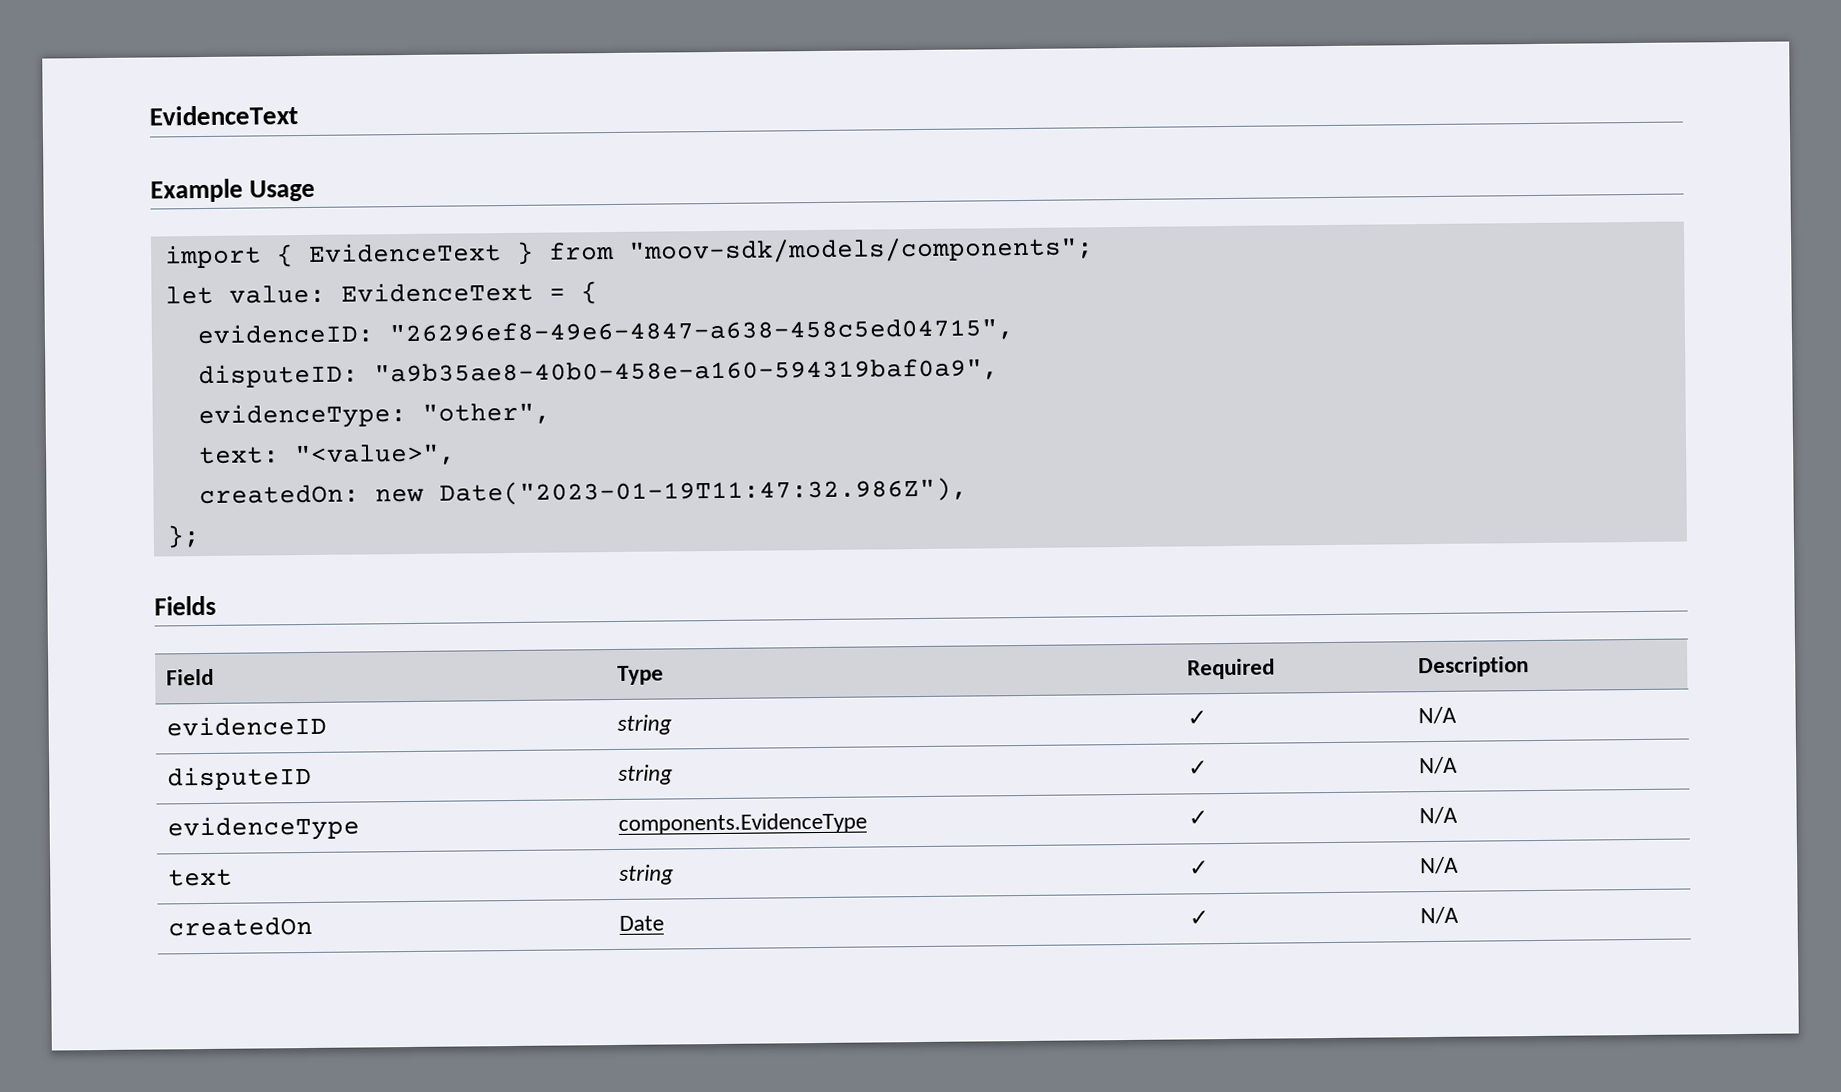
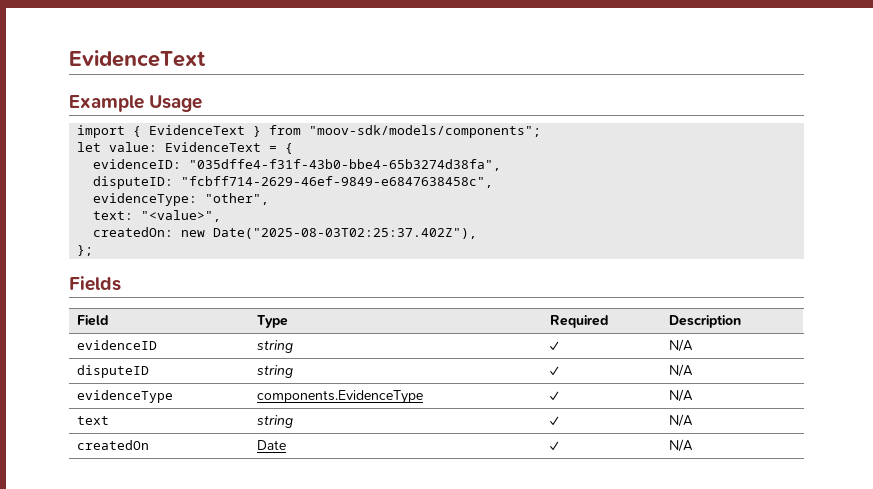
[388,318,1014,346] "26296ef8-49e6-4847-a638-458c5ed04715", -> [189,159,502,171] "035dffe4-f31f-43b0-bbe4-65b3274d38fa",
[373,358,999,386] "a9b35ae8-40b0-458e-a160-594319baf0a9", -> [181,176,494,188] "fcbff714-2629-46ef-9849-e6847638458c",
[438,477,968,506] Date("2023-01-19T11:47:32.986Z"), -> [213,228,478,239] Date("2025-08-03T02:25:37.402Z"),

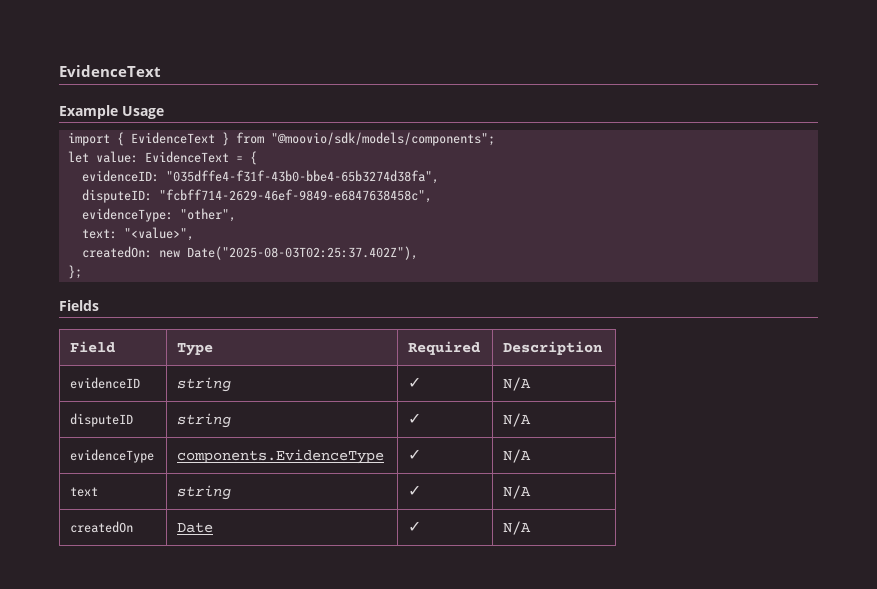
[309,125,542,138] "moov-sdk/models/components"; -> [271,132,496,146] "@moovio/sdk/models/components";

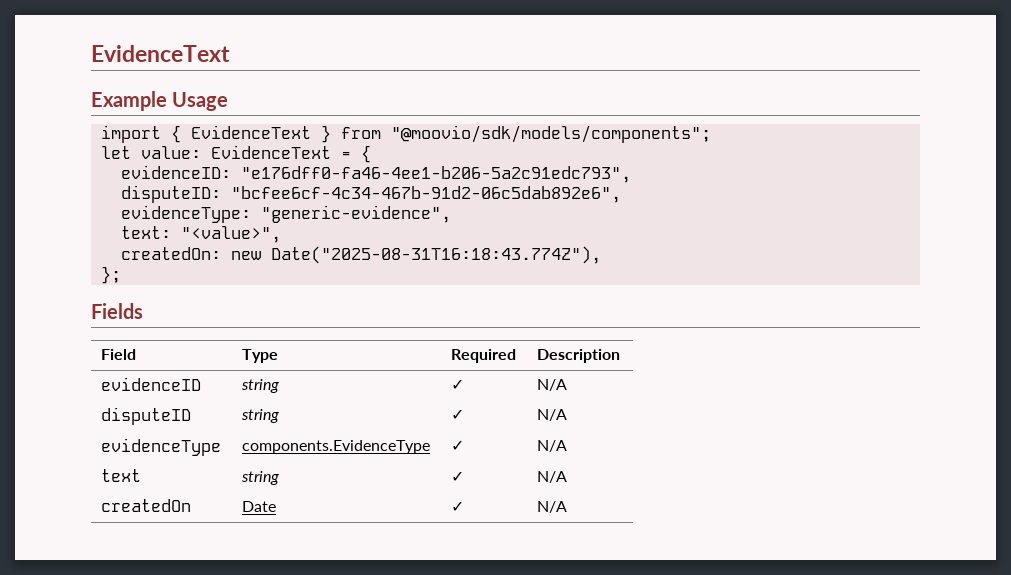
[166,170,440,184] "035dffe4-f31f-43b0-bbe4-65b3274d38fa", -> [240,166,631,183] "e176dff0-fa46-4ee1-b206-5a2c91edc793",
[159,189,433,203] "fcbff714-2629-46ef-9849-e6847638458c", -> [230,186,621,203] "bcfee6cf-4c34-467b-91d2-06c5dab892e6",
[180,208,237,222] "other", -> [260,205,451,223] "generic-evidence",
[187,246,419,260] Date("2025-08-03T02:25:37.402Z"), -> [270,246,601,264] Date("2025-08-31T16:18:43.774Z"),

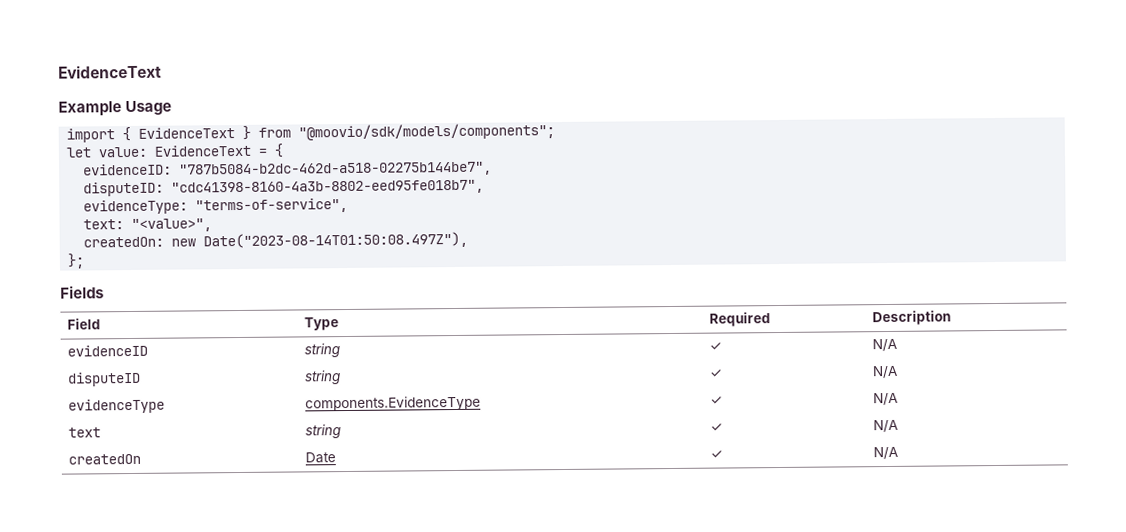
[240,166,631,183] "e176dff0-fa46-4ee1-b206-5a2c91edc793", -> [179,161,493,178] "787b5084-b2dc-462d-a518-02275b144be7",
[230,186,621,203] "bcfee6cf-4c34-467b-91d2-06c5dab892e6", -> [171,179,485,196] "cdc41398-8160-4a3b-8802-eed95fe018b7",
[260,205,451,223] "generic-evidence", -> [195,197,349,214] "terms-of-service",
[270,246,601,264] Date("2025-08-31T16:18:43.774Z"), -> [203,231,469,250] Date("2023-08-14T01:50:08.497Z"),

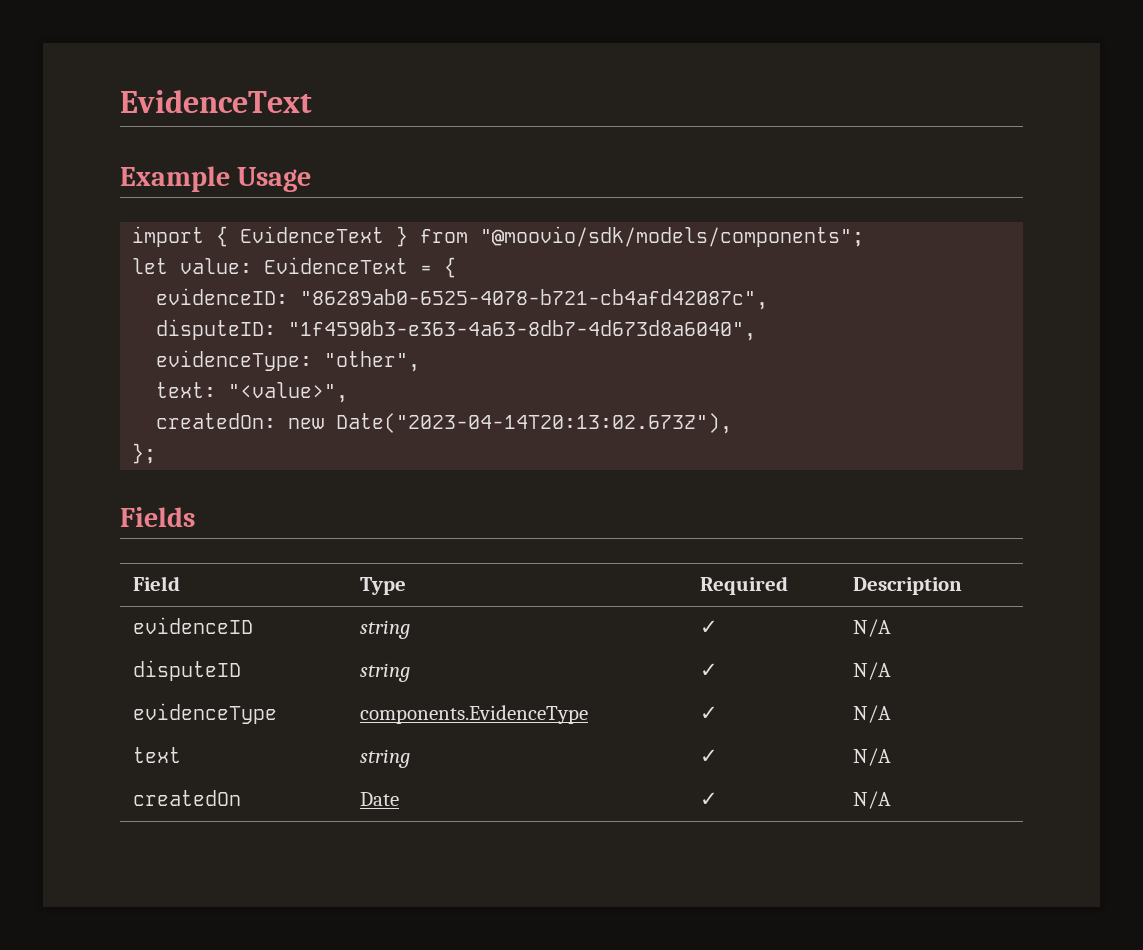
[179,161,493,178] "787b5084-b2dc-462d-a518-02275b144be7", -> [300,289,769,310] "86289ab0-6525-4078-b721-cb4afd42087c",
[171,179,485,196] "cdc41398-8160-4a3b-8802-eed95fe018b7", -> [288,320,757,341] "1f4590b3-e363-4a63-8db7-4d673d8a6040",
[195,197,349,214] "terms-of-service", -> [324,351,421,372] "other",
[203,231,469,250] Date("2023-08-14T01:50:08.497Z"), -> [336,413,733,434] Date("2023-04-14T20:13:02.673Z"),

